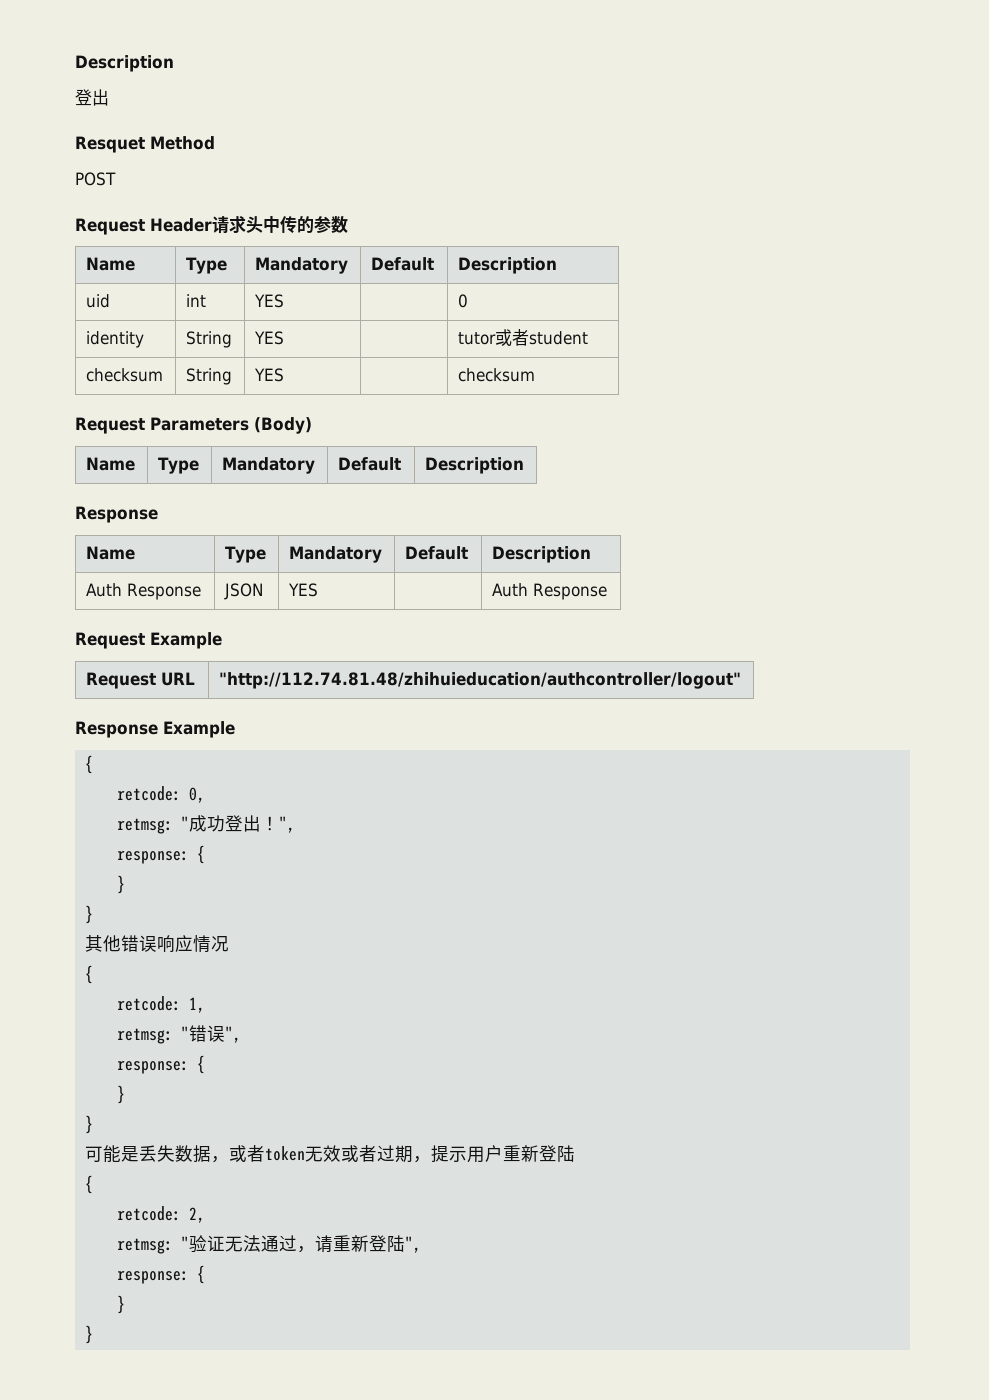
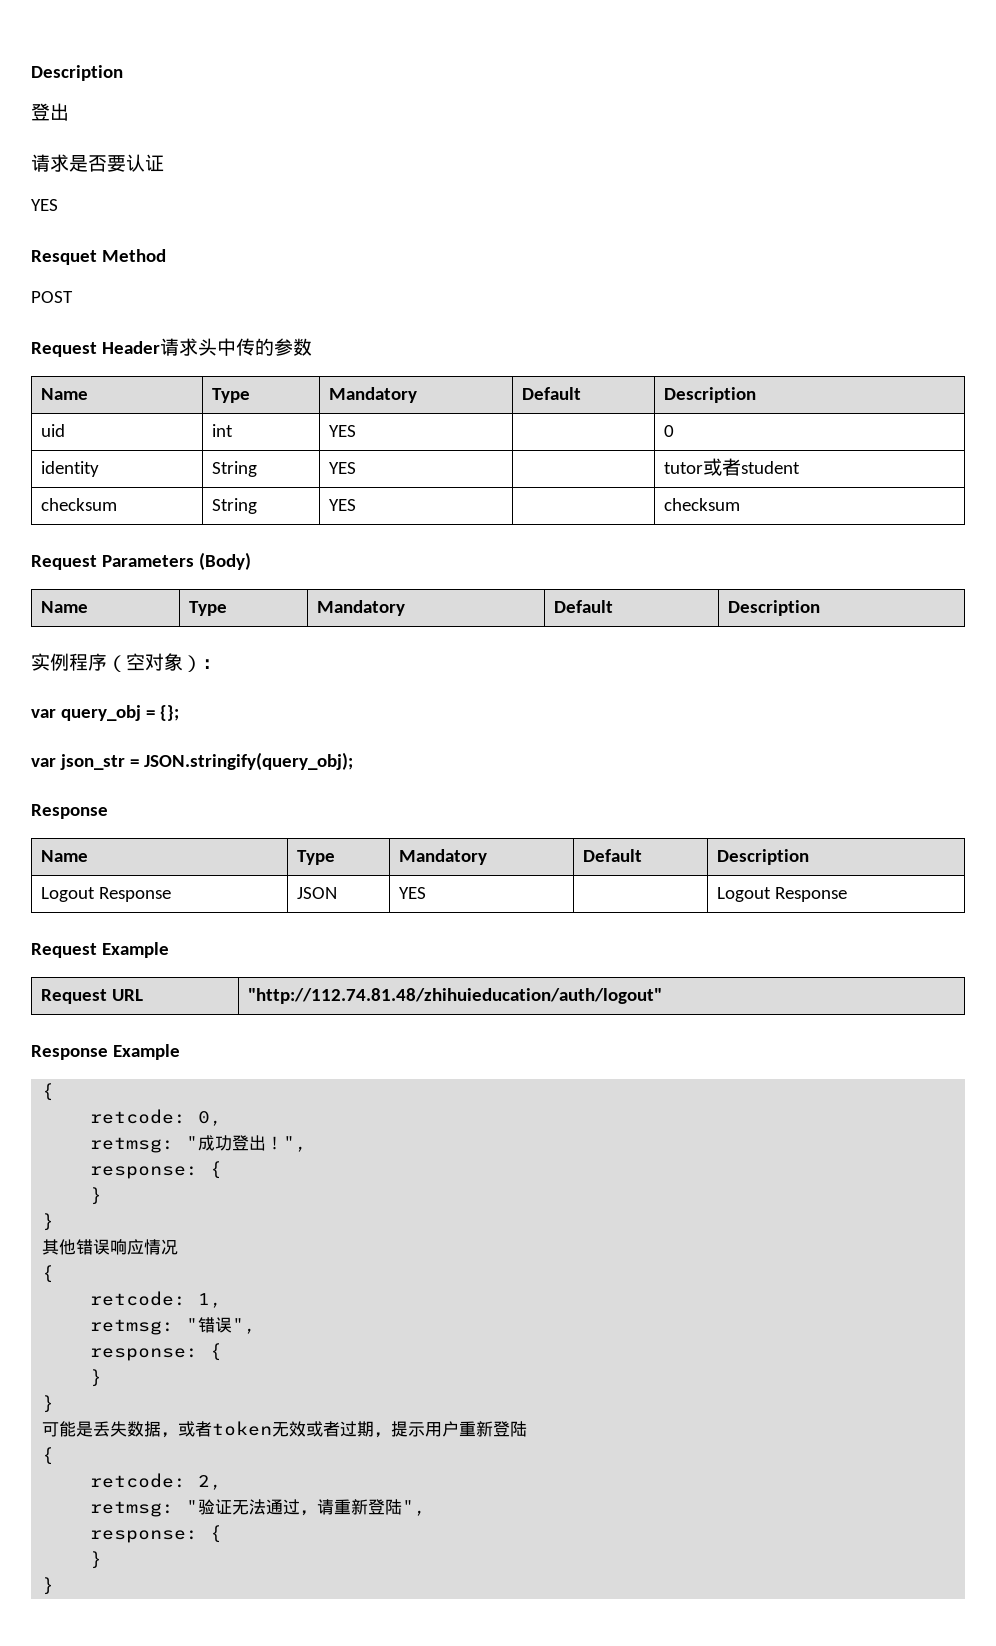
(109, 97) none -> [31,154,164,172] [31,199,58,211] // 请求是否要认证 // YES
(525, 465) none -> [31,653,221,672] [31,705,179,721] [31,752,353,770] // 实例程序（空对象）： // var query_obj = {}; // var json_str = JSON.stringify(query_obj);
[86,583,123,597] Auth -> [41,887,96,902] Logout
[492,583,529,597] Auth -> [717,887,772,902] Logout
[219,672,742,689] "http://112.74.81.48/zhihuieducation/authcontroller/logout" -> [248,988,663,1004] "http://112.74.81.48/zhihuieducation/auth/logout"

